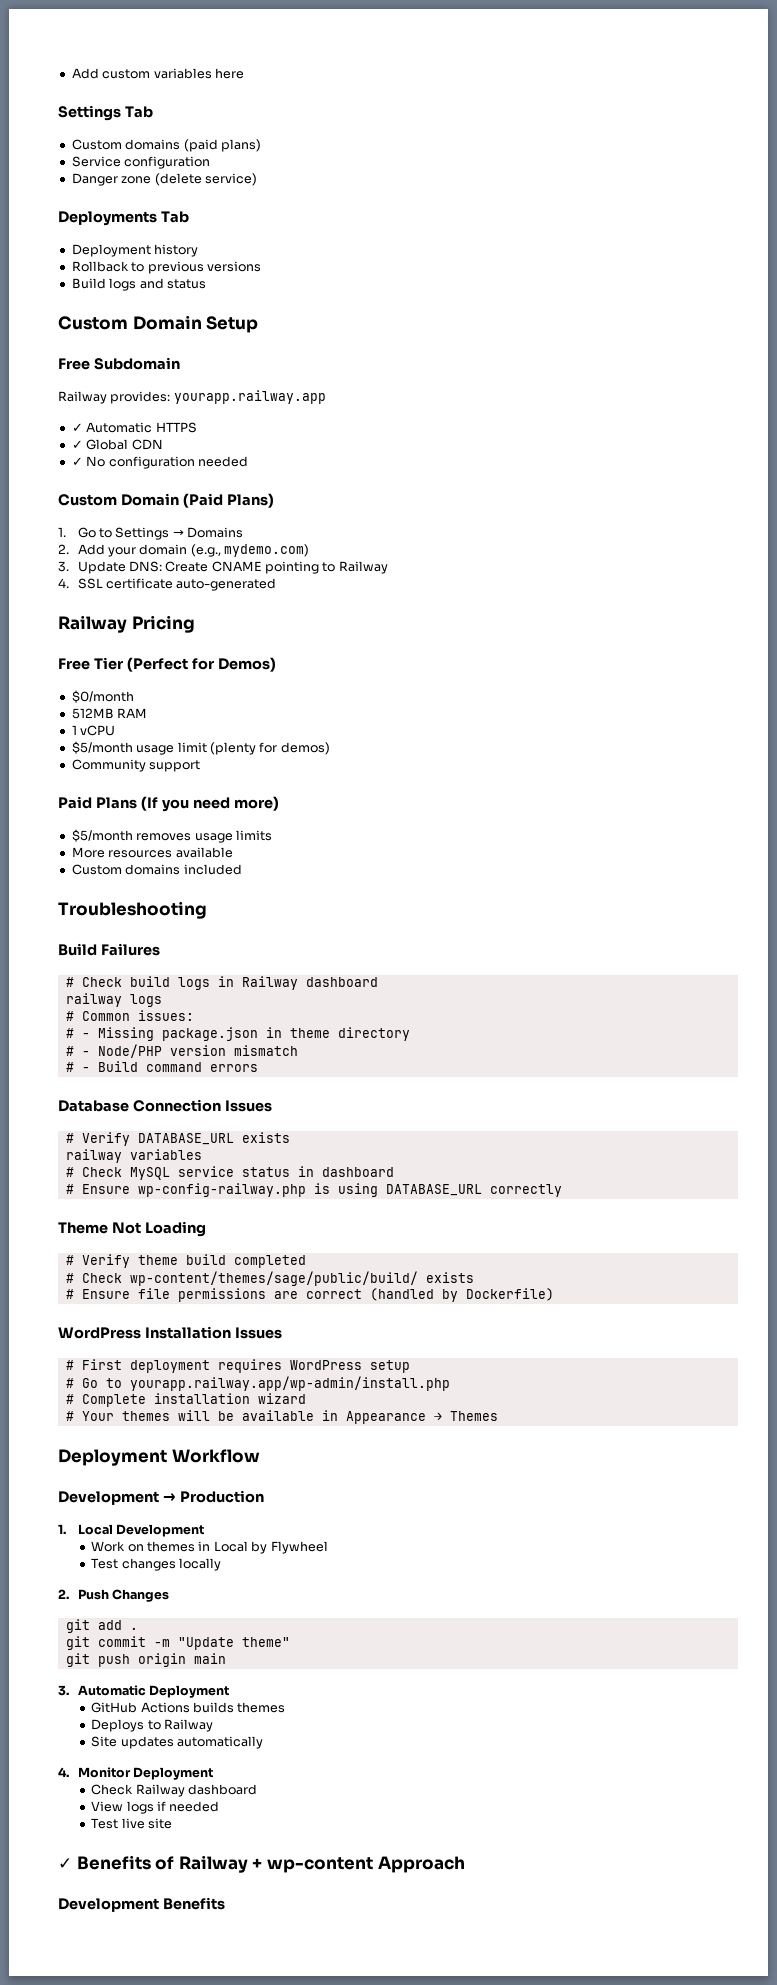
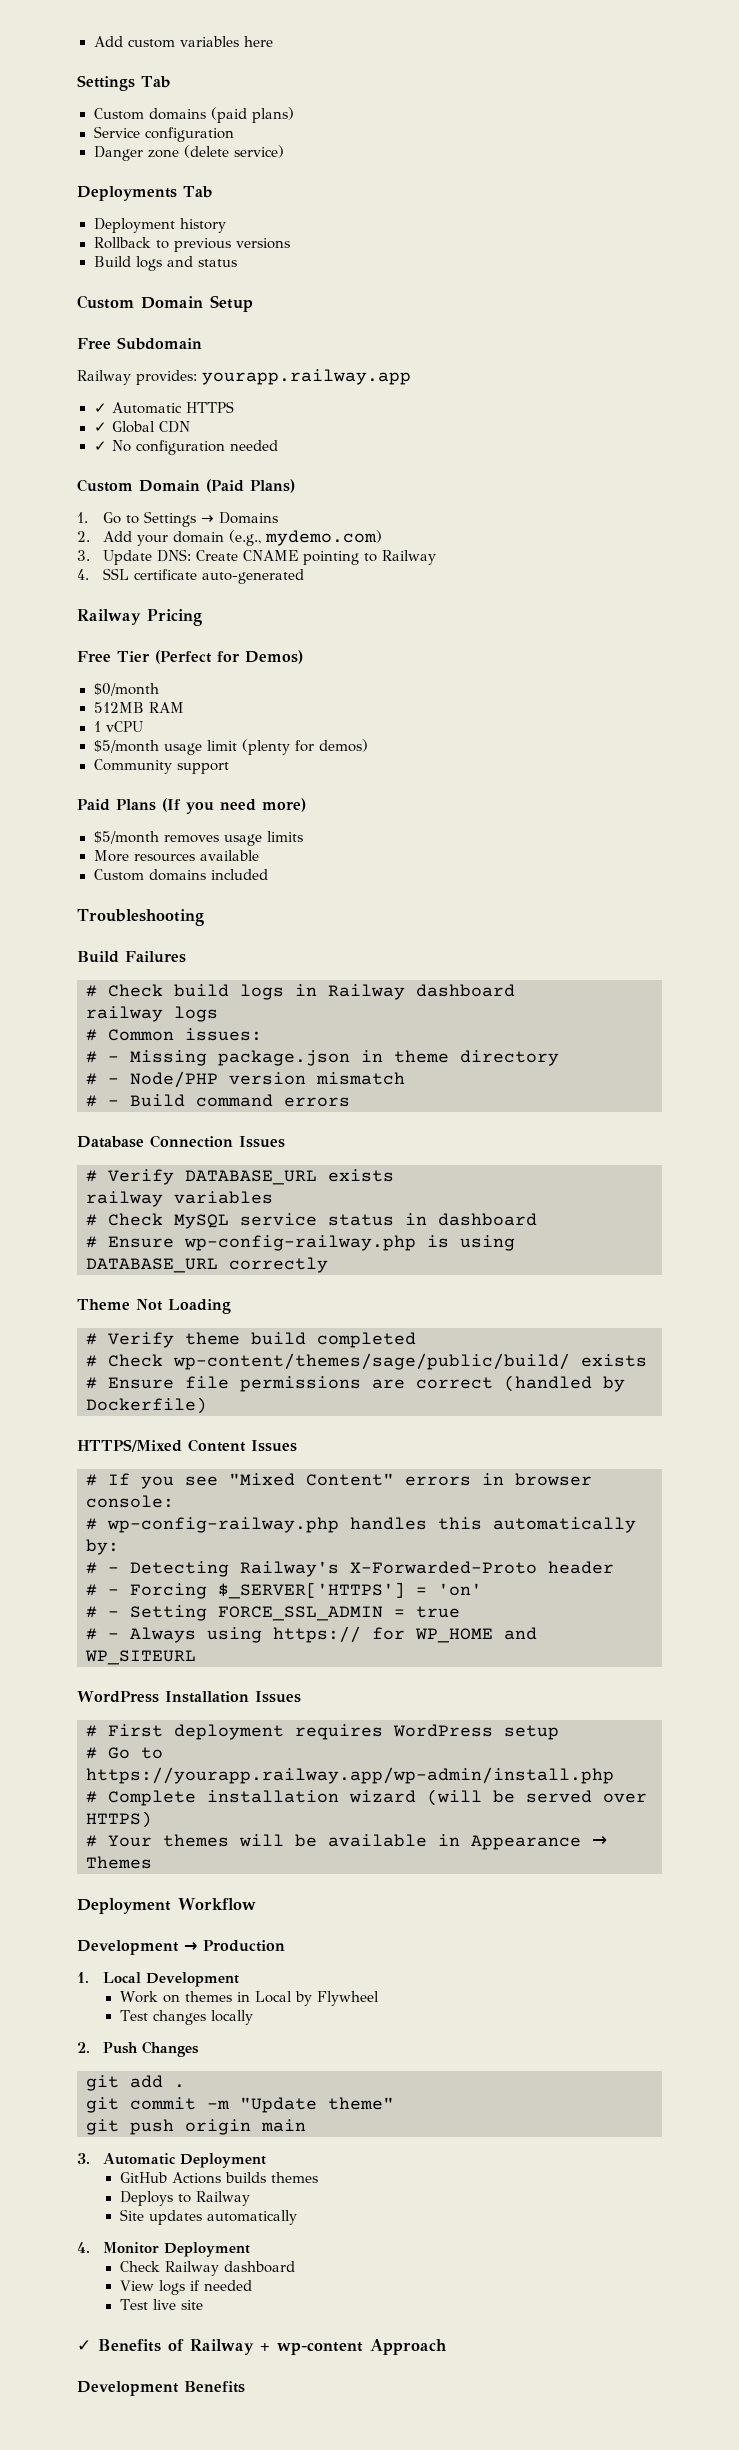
(554, 1294) none -> [77,1439,297,1452] [86,1473,592,1489] [86,1495,174,1508] [86,1517,636,1533] [86,1539,119,1555] [86,1561,614,1577] [86,1582,482,1599] [86,1605,460,1621] [86,1626,537,1643] [85,1650,196,1665] // HTTPS/Mixed Content Issues // # If you see "Mixed Content" errors in browser console: // # wp-config-railway.php handles this automatically by: // # - Detecting Railway's X-Forwarded-Proto header // # - Forcing $_SERVER['HTTPS'] = 'on' // # - Setting FORCE_SSL_ADMIN = true // # - Always using https:// for WP_HOME and WP_SITEURL
[129,1376,450,1391] yourapp.railway.app/wp-admin/install.php -> [86,1767,614,1784] https://yourapp.railway.app/wp-admin/install.php
(306, 1398) none -> [427,1789,647,1806] [86,1811,152,1828] (will be served over HTTPS)

